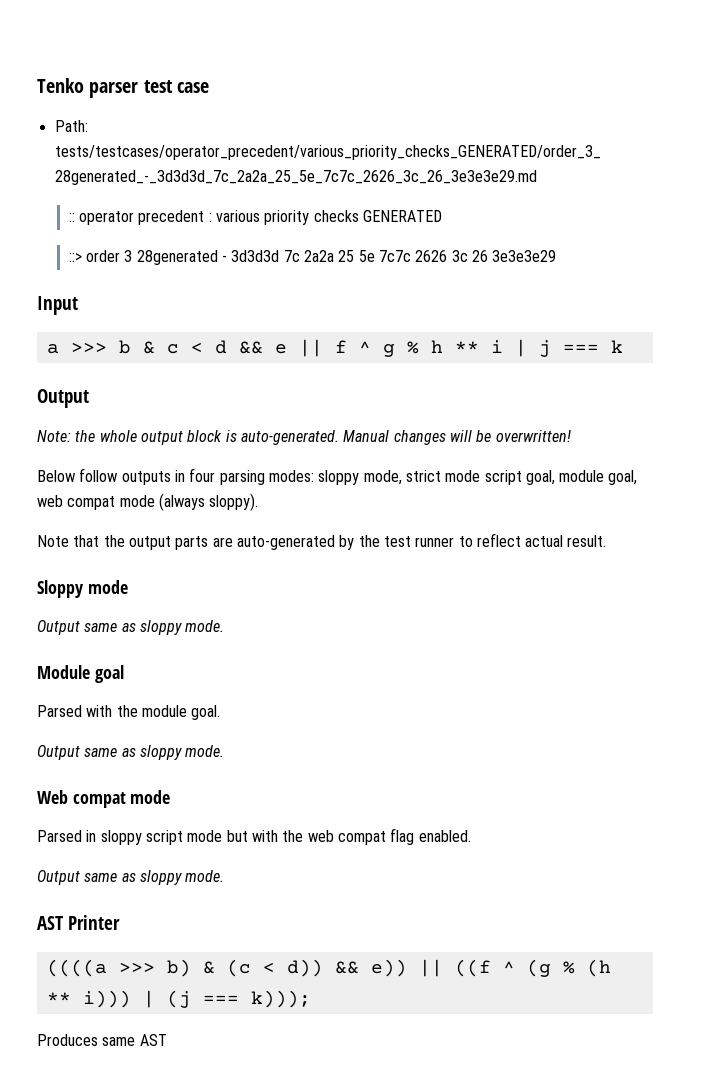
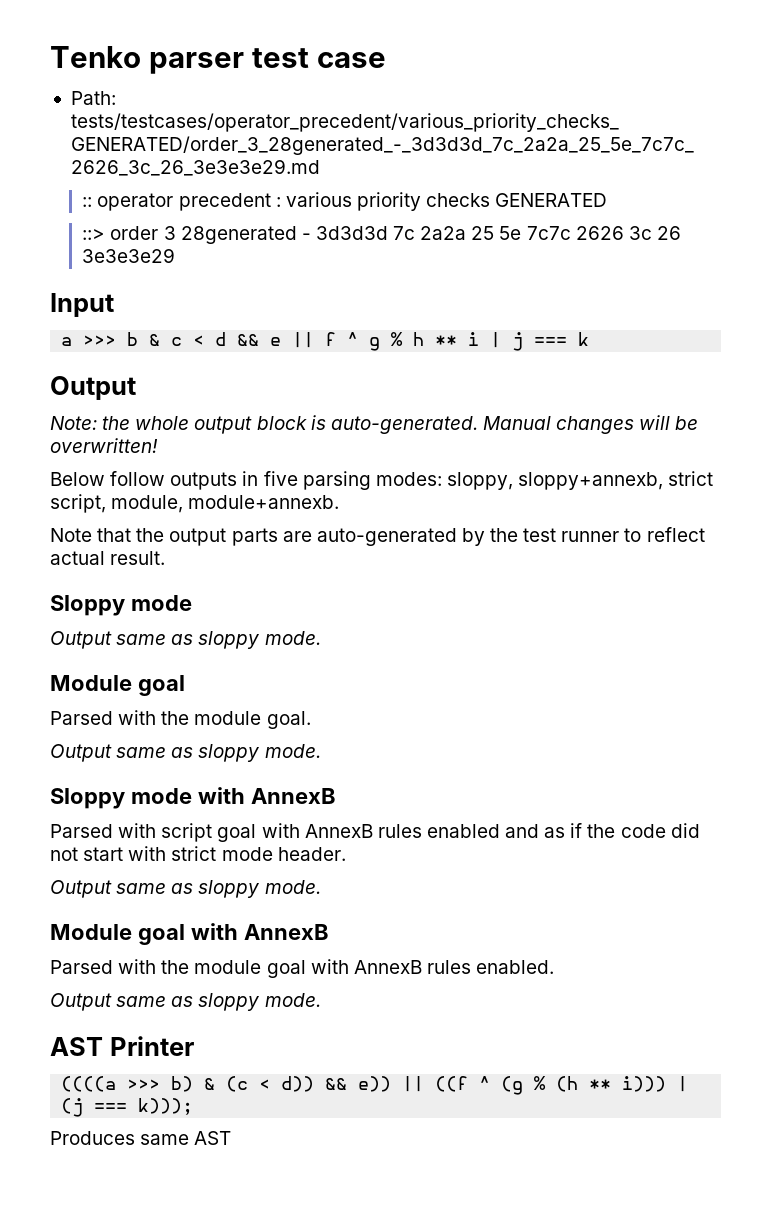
[189,468,216,482] four -> [263,471,298,486] five
[318,470,638,485] [37,493,259,511] sloppy mode, strict mode script goal, module goal, web compat mode (always sloppy). -> [446,471,714,490] [50,494,340,513] sloppy, sloppy+annexb, strict script, module, module+annexb.
[37,790,171,808] [37,828,415,845] Web compat mode // Parsed in sloppy script mode but with the web compat flag -> [50,787,336,809] [50,823,700,842] [50,846,346,861] [50,880,321,898] [50,923,329,945] [50,959,471,978] Sloppy mode with AnnexB // Parsed with script goal with AnnexB rules enabled and as if the code did not start with strict mode header. // Output same as sloppy mode. // Module goal with AnnexB // Parsed with the module goal with AnnexB rules

